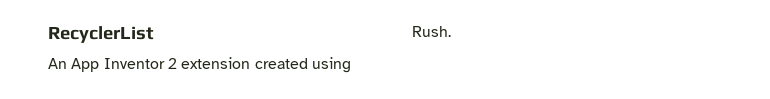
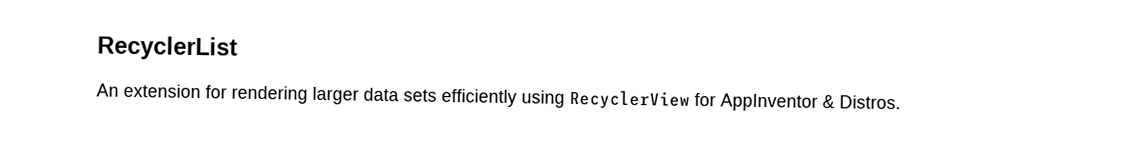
[71,57,351,73] [412,26,451,37] App Inventor 2 extension created using Rush. -> [123,83,901,112] extension for rendering larger data sets efficiently using RecyclerView for AppInventor & Distros.

